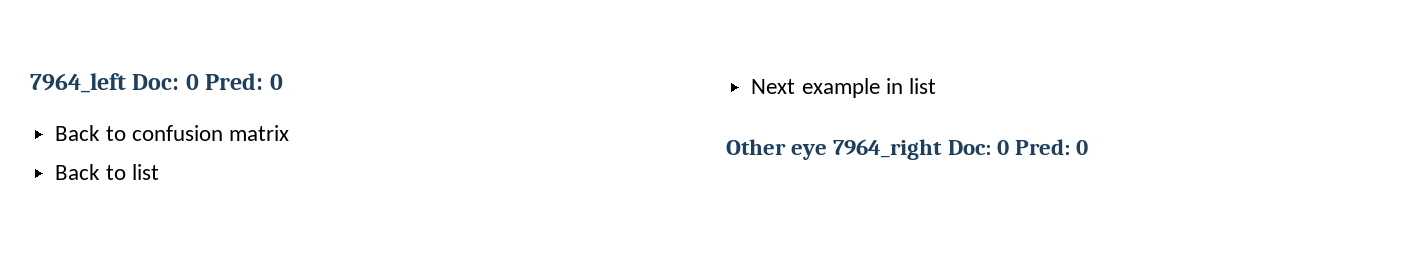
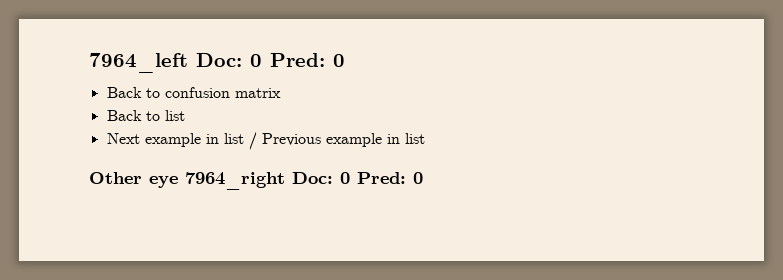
(936, 86) none -> [248,132,425,150] / Previous example in list

